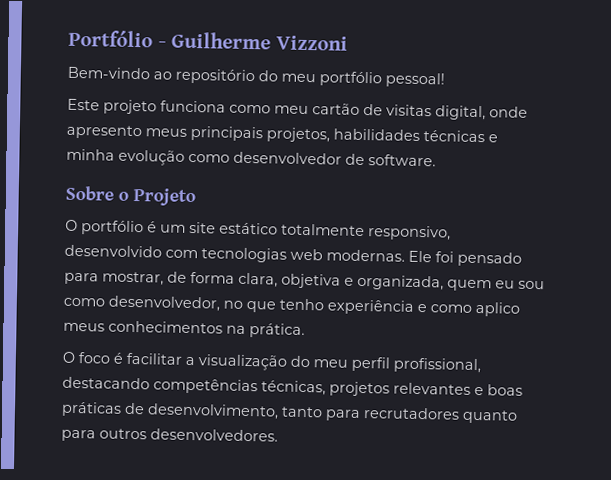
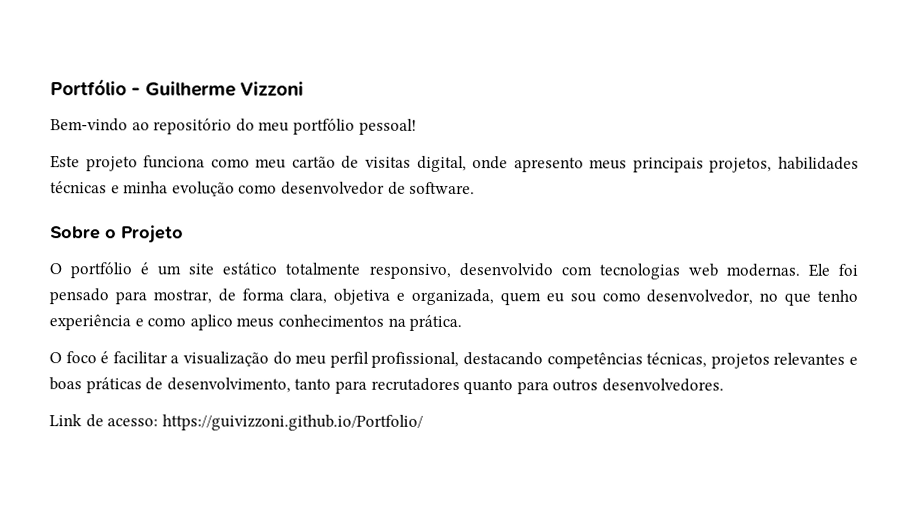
(278, 435) none -> [49,414,423,431] // Link de acesso: https://guivizzoni.github.io/Portfolio/

